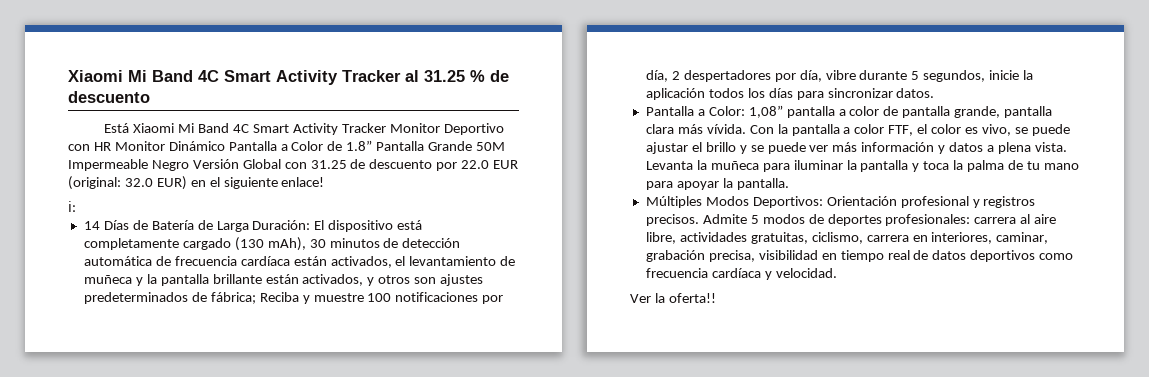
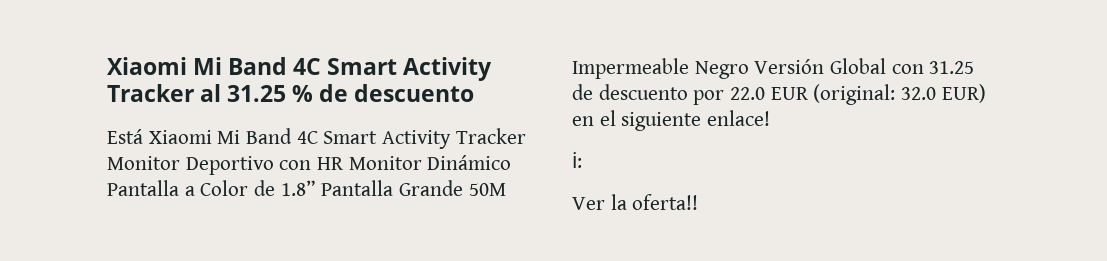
[83,220,423,232] [83,237,461,251] [83,256,516,268] [83,274,484,286] [83,292,504,304] [645,70,1034,82] [645,88,935,100] [645,105,1053,118] [645,124,1070,136] [645,142,1067,154] [645,160,1079,172] [645,178,789,190] [645,196,1036,208] [645,214,1057,226] [645,232,1049,244] [645,250,1074,262] [645,268,837,280] // 14 Días de Batería de Larga Duración: El dispositivo está completamente cargado (130 mAh), 30 minutos de detección automática de frecuencia cardíaca están activados, el levantamiento de muñeca y la pantalla brillante están activados, y otros son ajustes predeterminados de fábrica; Reciba y muestre 100 notificaciones por día, 2 despertadores por día, vibre durante 5 segundos, inicie la aplicación todos los días para sincronizar datos. // Pantalla a Color: 1,08” pantalla a color de pantalla grande, pantalla clara más vívida. Con la pantalla a color FTF, el color es vivo, se puede ajustar el brillo y se puede ver más información y datos a plena vista. Levanta la muñeca para iluminar la pantalla y toca la palma de tu mano para apoyar la pantalla. // Múltiples Modos Deportivos: Orientación profesional y registros precisos. Admite 5 modos de deportes profesionales: carrera al aire libre, actividades gratuitas, ciclismo, carrera en interiores, caminar, grabación precisa, visibilidad en tiempo real de datos deportivos como frecuencia cardíaca y velocidad. -> (582, 160) none

